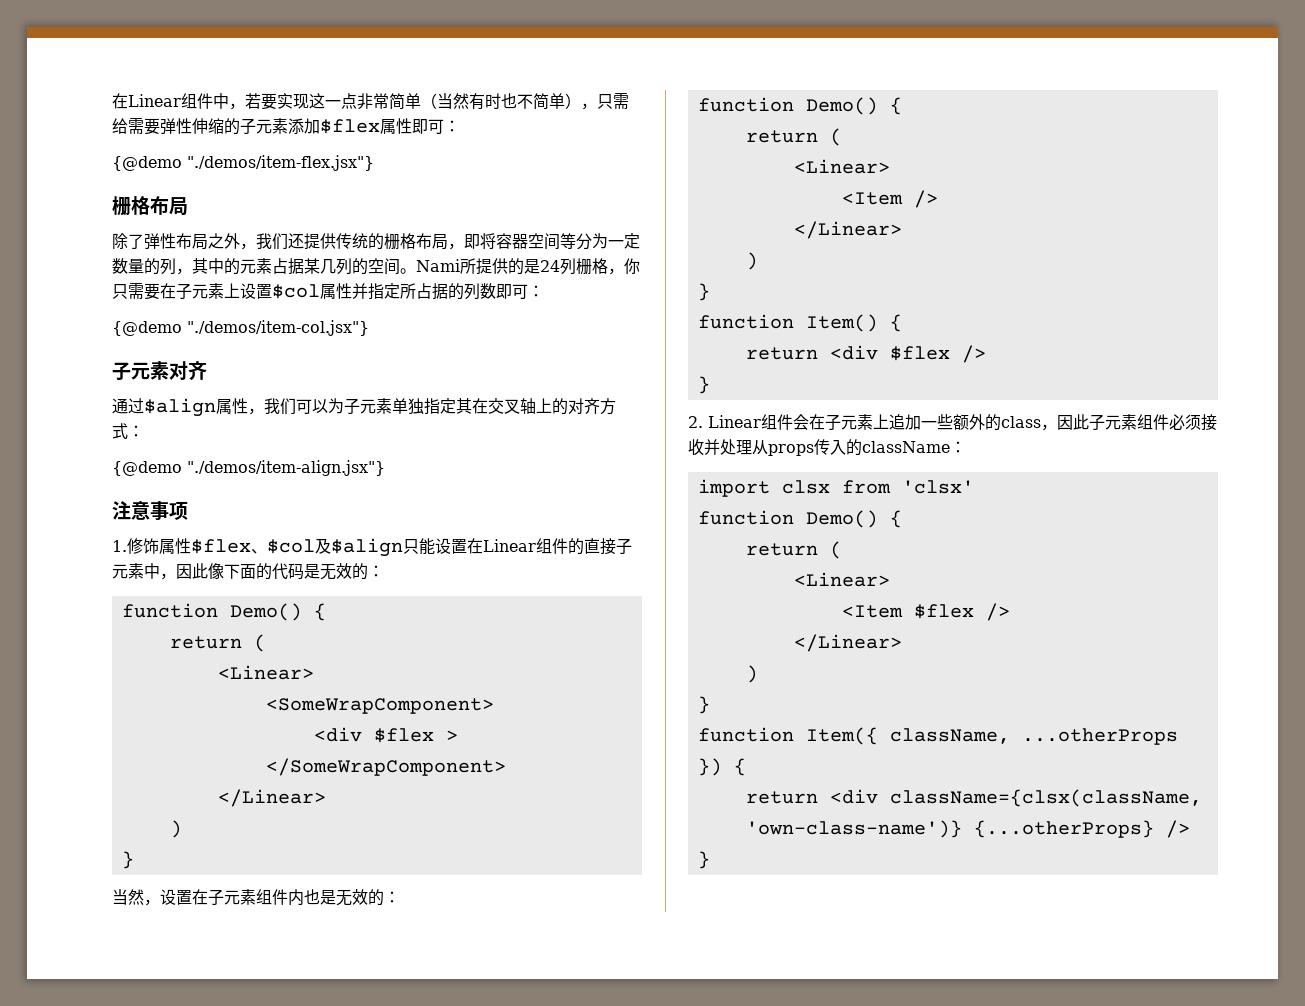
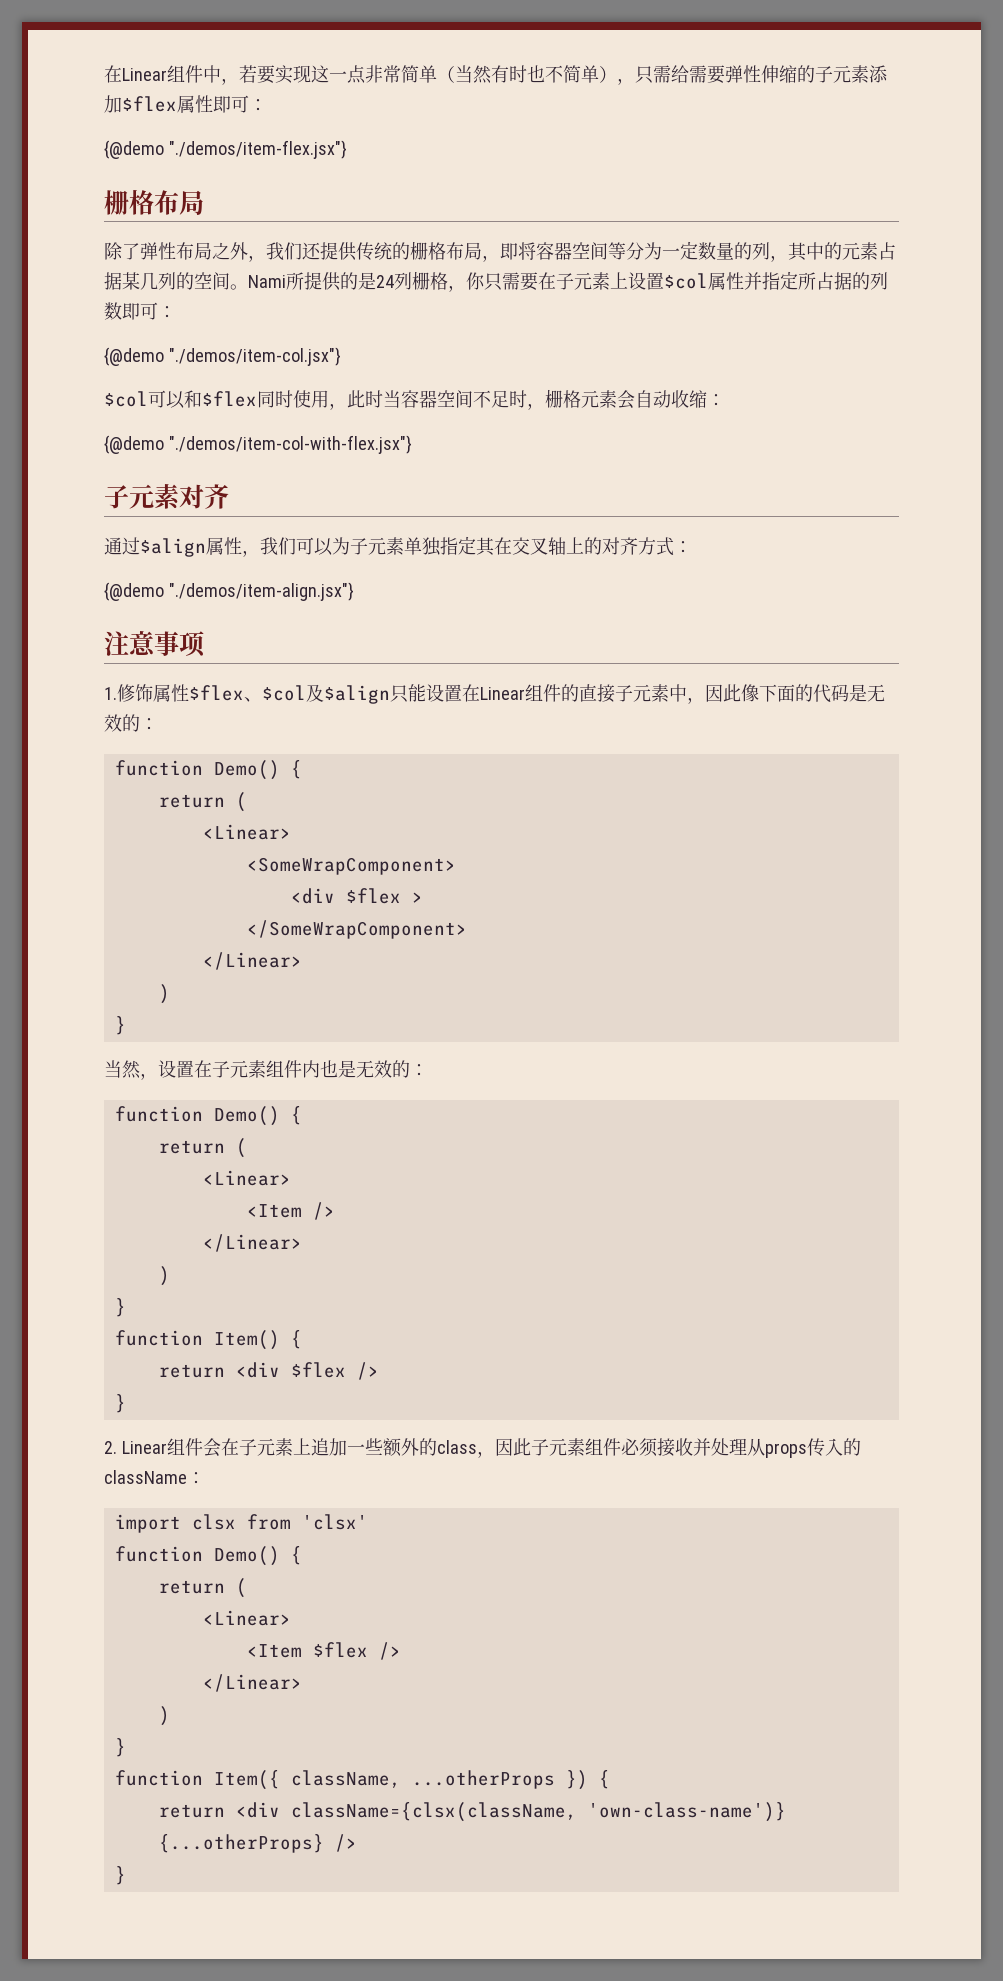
(369, 328) none -> [104,389,725,410] [104,435,412,454] // $col可以和$flex同时使用，此时当容器空间不足时，栅格元素会自动收缩： // {@demo "./demos/item-col-with-flex.jsx"}

